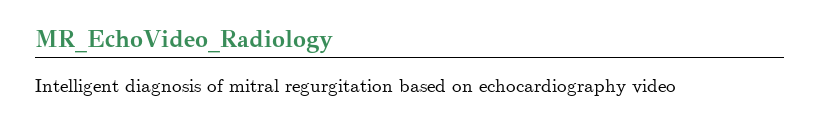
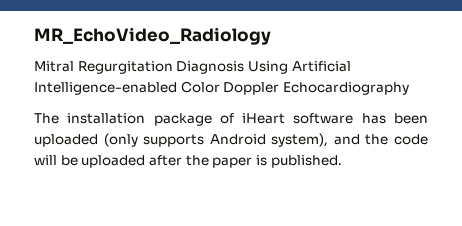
[35,79,676,96] Intelligent diagnosis of mitral regurgitation based on echocardiography video -> [34,61,351,74] [34,81,409,95] [34,113,428,126] [34,133,428,147] [34,155,342,168] Mitral Regurgitation Diagnosis Using Artificial Intelligence-enabled Color Doppler Echocardiography // The installation package of iHeart software has been uploaded (only supports Android system), and the code will be uploaded after the paper is published.

